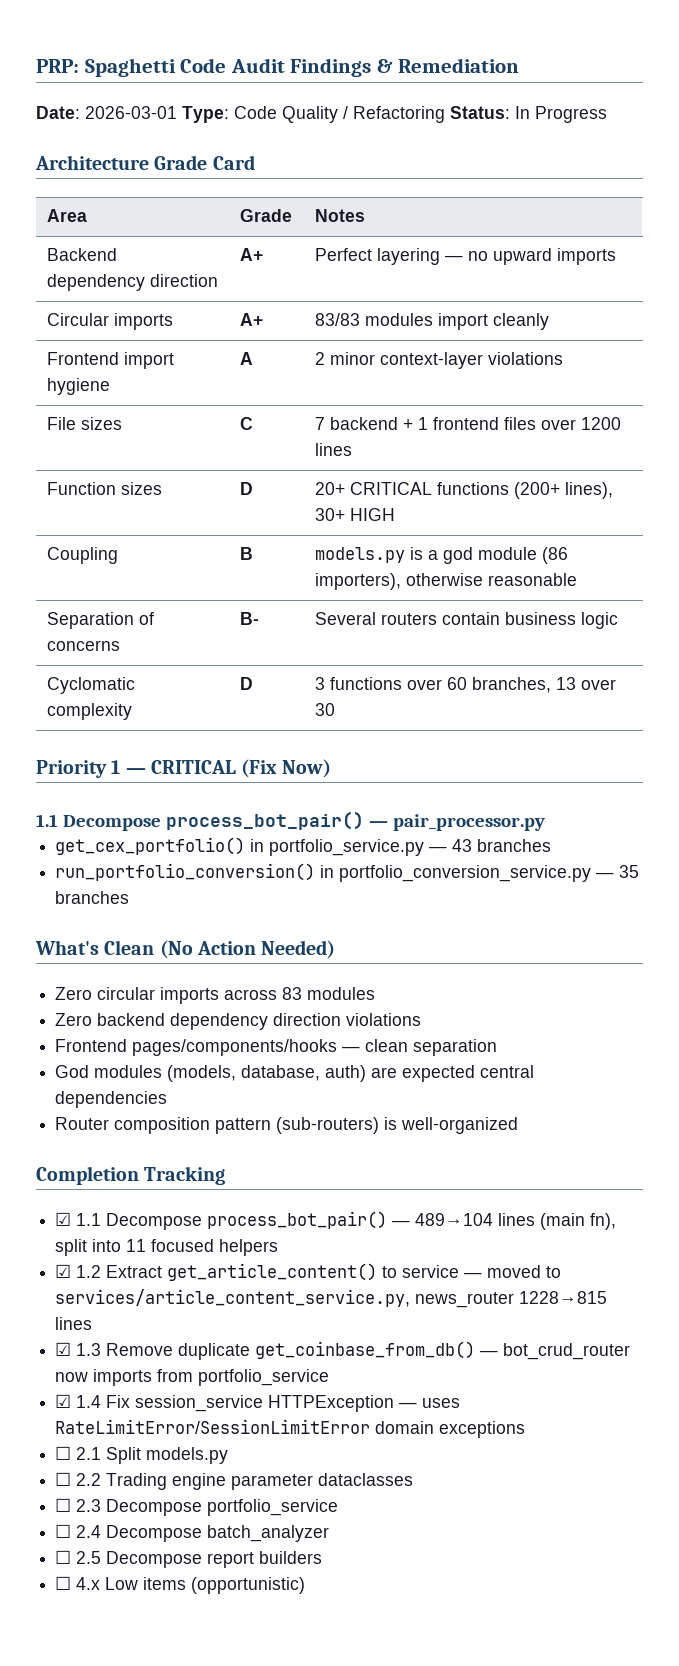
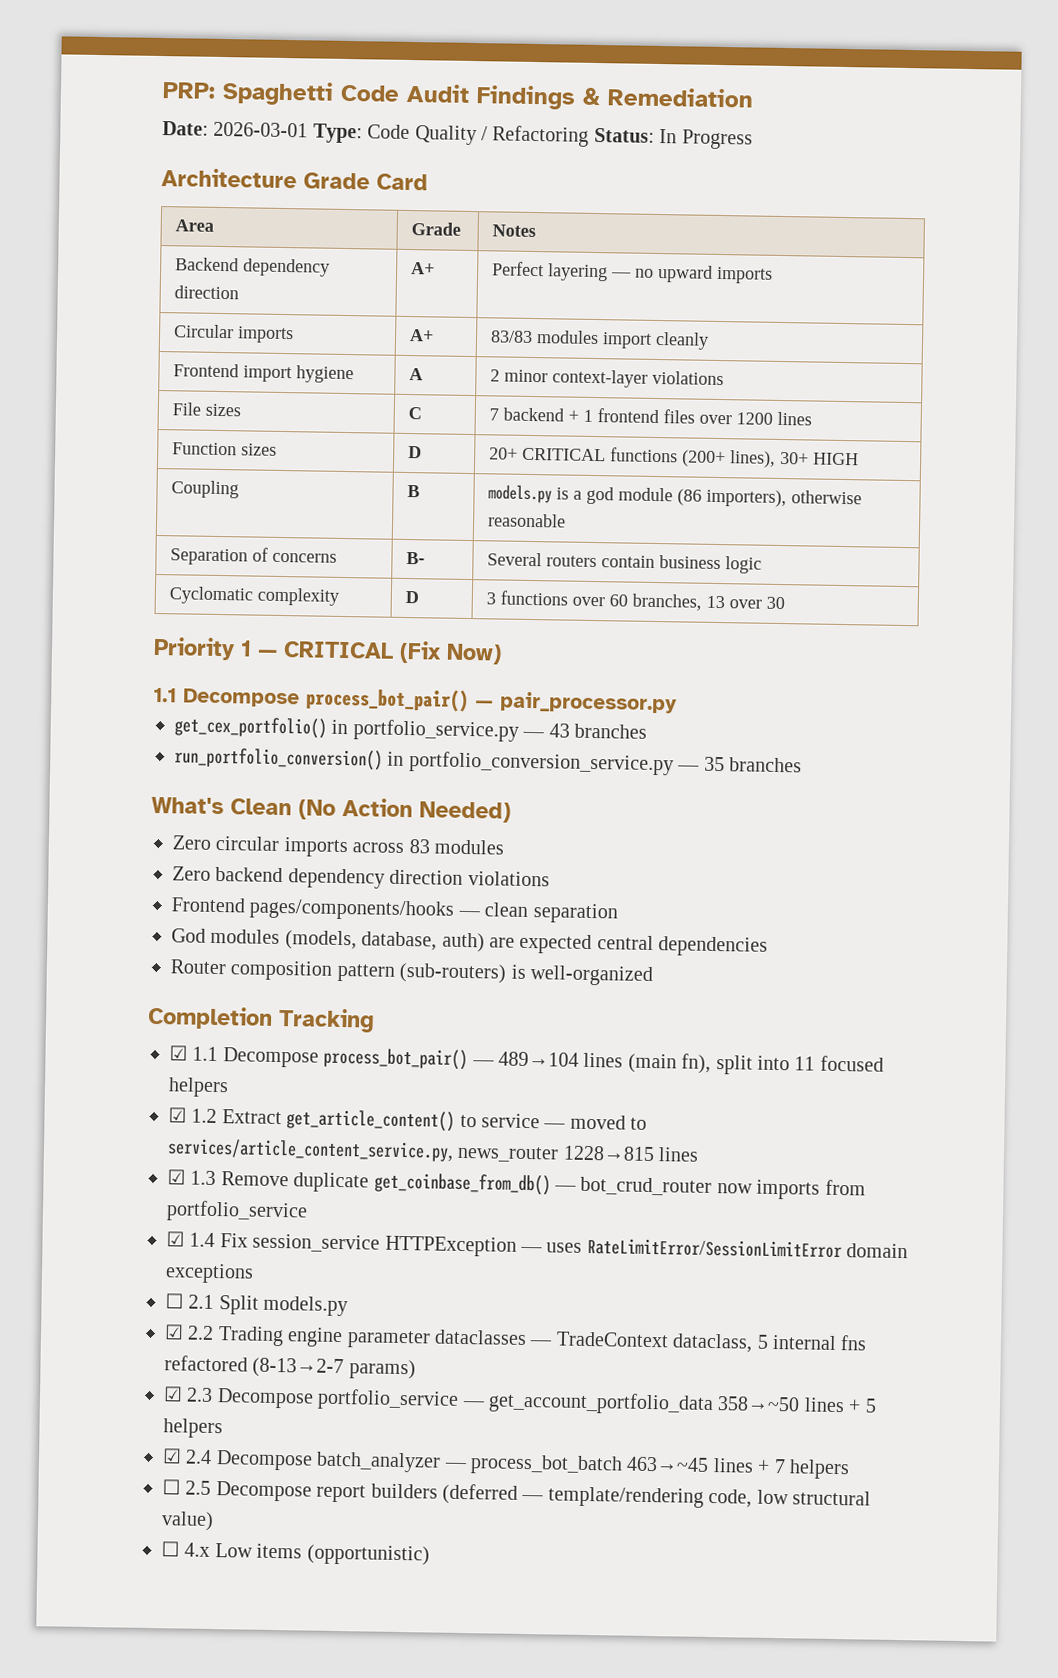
[55,1472,72,1486] ☐ -> [164,1324,184,1340] ☑
[55,1498,339,1516] [55,1524,330,1542] // ☐ 2.3 Decompose portfolio_service // ☐ 2.4 Decompose batch_analyzer -> [529,1331,868,1353] [164,1355,416,1380] [163,1386,877,1416] [163,1418,223,1439] [162,1448,850,1480] — TradeContext dataclass, 5 internal fns refactored (8-13→2-7 params) // ☑ 2.3 Decompose portfolio_service — get_account_portfolio_data 358→~50 lines + 5 helpers // ☑ 2.4 Decompose batch_analyzer — process_bot_batch 463→~45 lines + 7 helpers
(323, 1557) none -> [442,1483,871,1508] [161,1511,214,1532] (deferred — template/rendering code, low structural value)

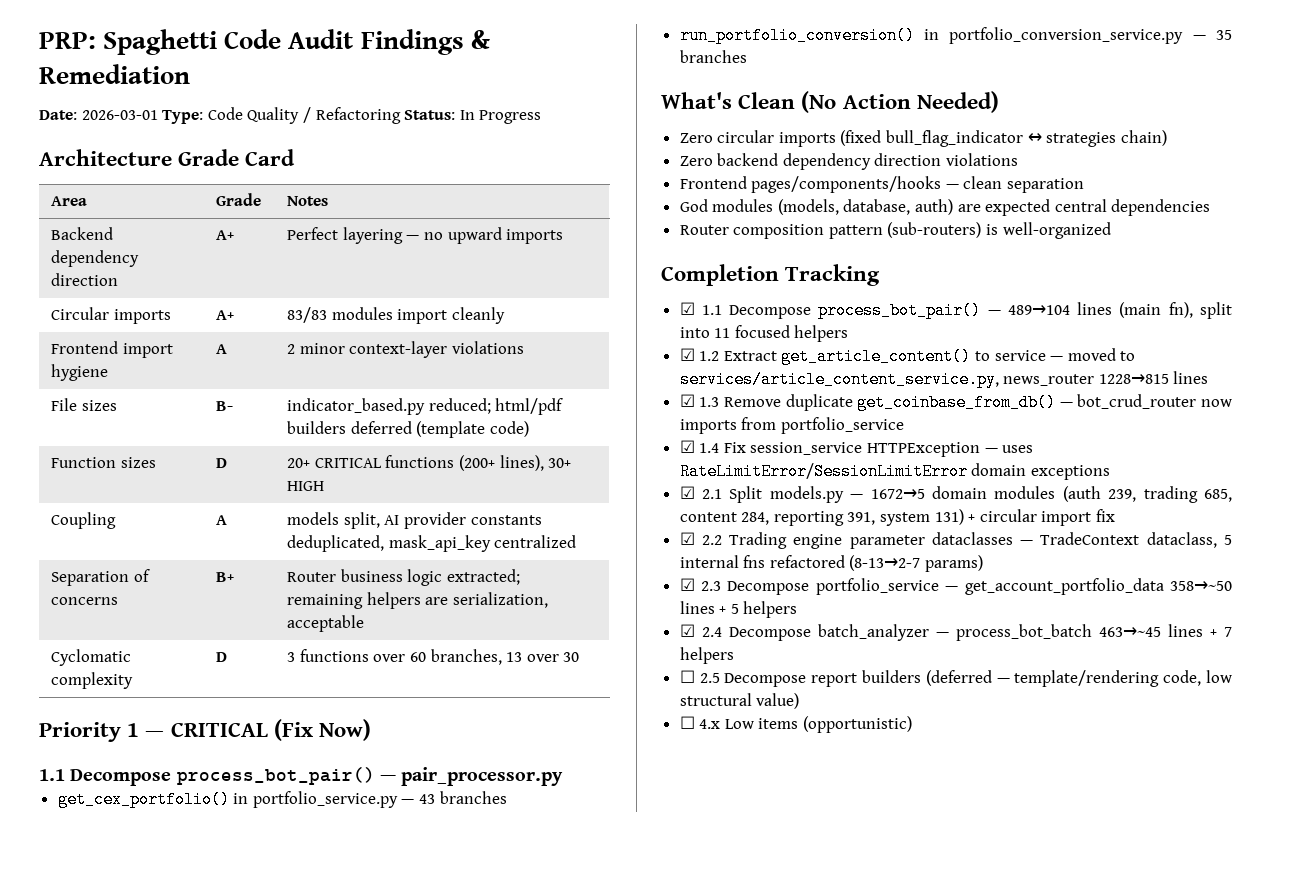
[408,407,423,420] [489,407,813,426] C | 7 backend + 1 frontend files over 1200 lines -> [216,401,234,411] [287,398,564,415] [287,421,530,438] B- | indicator_based.py reduced; html/pdf builders deferred (template code)
[407,485,421,498] [488,484,863,508] [488,513,567,528] [170,547,338,566] [406,551,426,565] [487,552,763,574] B | models.py is a god module (86 importers), otherwise reasonable // Separation of concerns | B- | Several routers contain business logic -> [216,515,228,525] [287,512,542,529] [287,535,577,552] [51,569,150,586] [51,597,119,605] [216,572,235,582] [287,569,521,586] [287,592,549,609] [287,615,365,632] A | models split, AI provider constants deduplicated, mask_api_key centralized // Separation of concerns | B+ | Router business logic extracted; remaining helpers are serialization, acceptable
[352,839,504,855] across 83 modules -> [840,130,1167,147] (fixed bull_flag_indicator ↔ strategies chain)
[165,1293,184,1309] ☐ -> [679,486,695,499] ☑
(349, 1306) none -> [850,486,1232,503] [679,509,1116,526] — 1672→5 domain modules (auth 239, trading 685, content 284, reporting 391, system 131) + circular import fix

